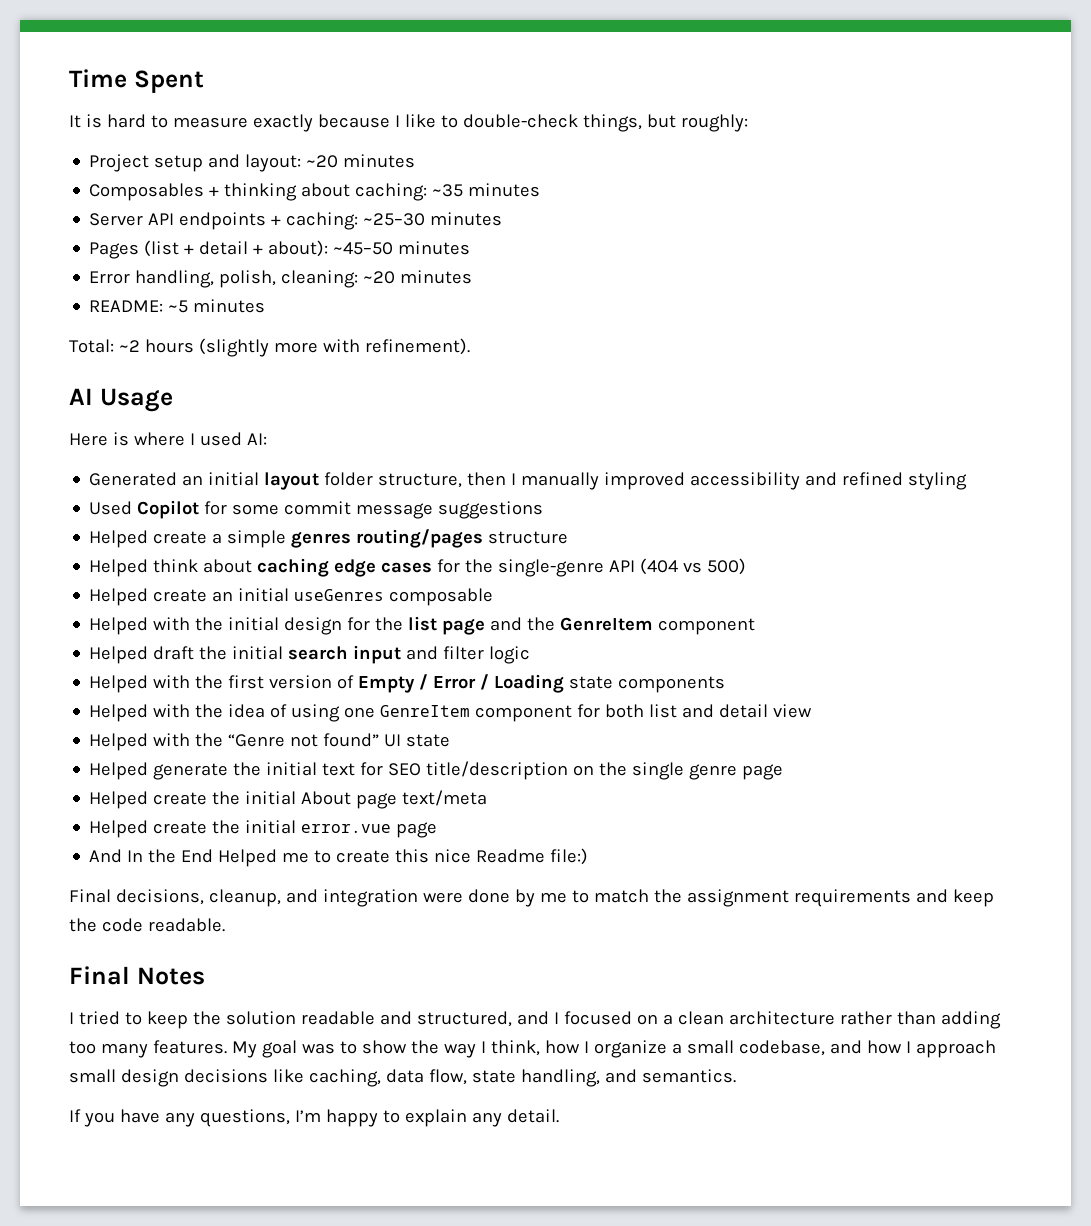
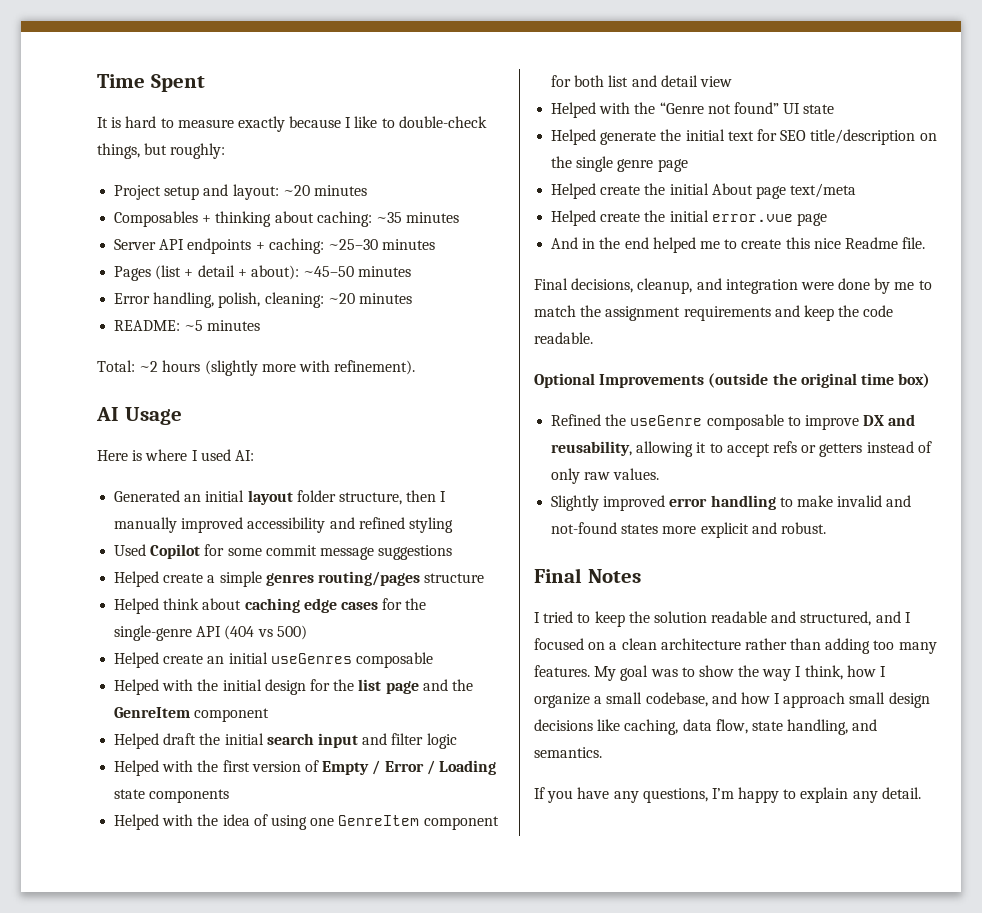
[127,849,278,867] In the End Helped -> [582,237,696,253] in the end helped
[550,848,589,865] file:) -> [902,237,926,249] file.
(225, 925) none -> [534,373,931,388] [551,414,916,430] [551,441,932,457] [551,468,660,484] [551,495,912,511] [551,522,826,538] // Optional Improvements (outside the original time box) // Refined the useGenre composable to improve DX and reusability, allowing it to accept refs or getters instead of only raw values. // Slightly improved error handling to make invalid and not-found states more explicit and robust.

